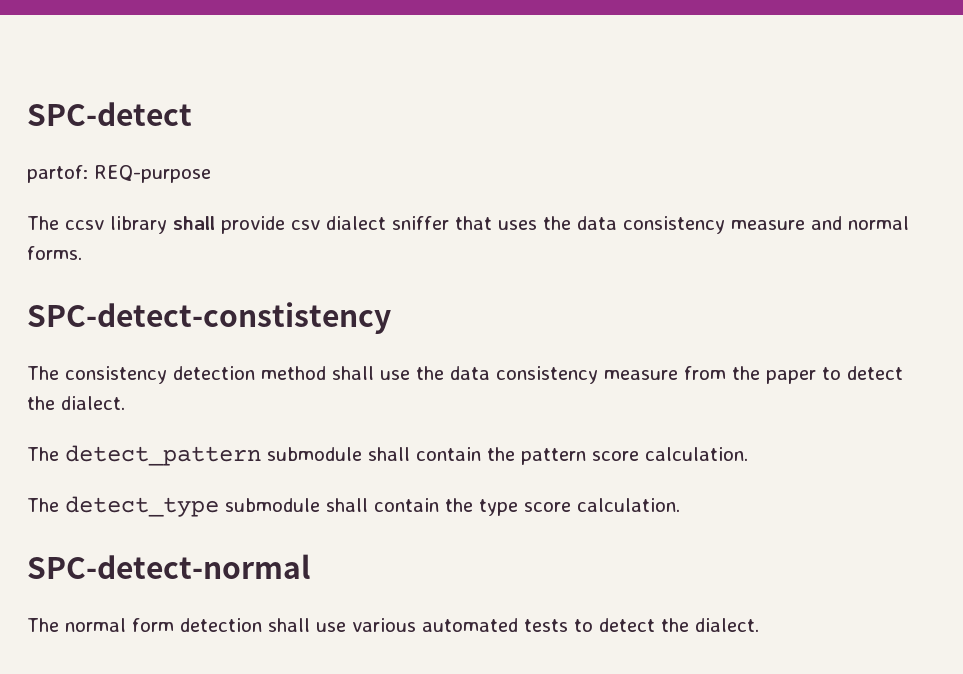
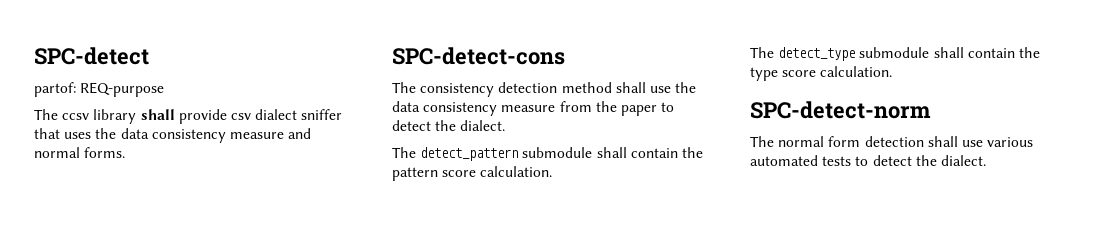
[27,302,391,334] SPC-detect-constistency -> [392,47,565,65] SPC-detect-cons
[27,554,310,579] SPC-detect-normal -> [750,101,931,119] SPC-detect-norm

